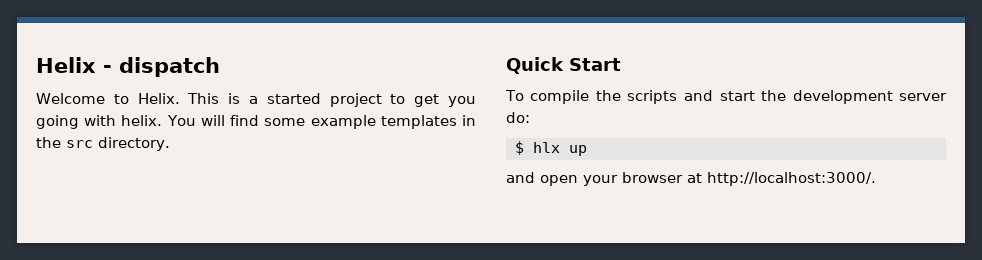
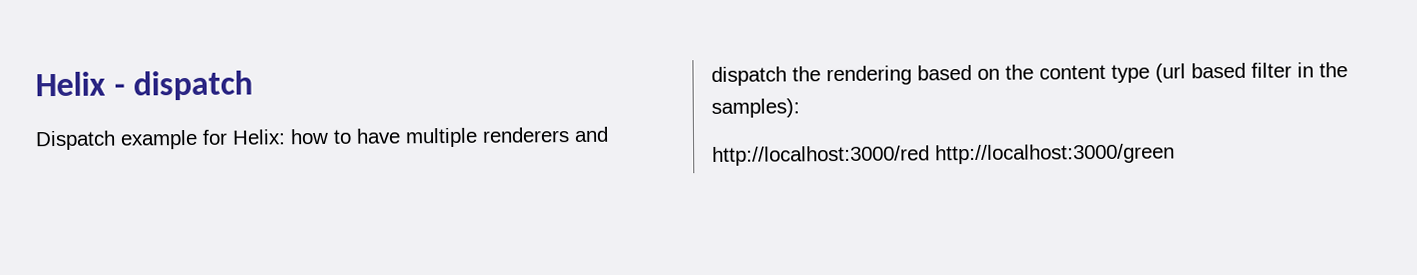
[36,93,477,107] [36,115,476,129] [36,137,170,151] [506,57,621,74] [505,90,947,104] [506,112,530,123] [514,141,587,156] [506,172,876,186] Welcome to Helix. This is a started project to get you going with helix. You will find some example templates in the src directory. // Quick Start // To compile the scripts and start the development server do: // $ hlx up // and open your browser at http://localhost:3000/. -> [35,126,609,151] [711,62,1348,86] [711,98,800,118] [712,143,1175,166] Dispatch example for Helix: how to have multiple renderers and dispatch the rendering based on the content type (url based filter in the samples): // http://localhost:3000/red http://localhost:3000/green

